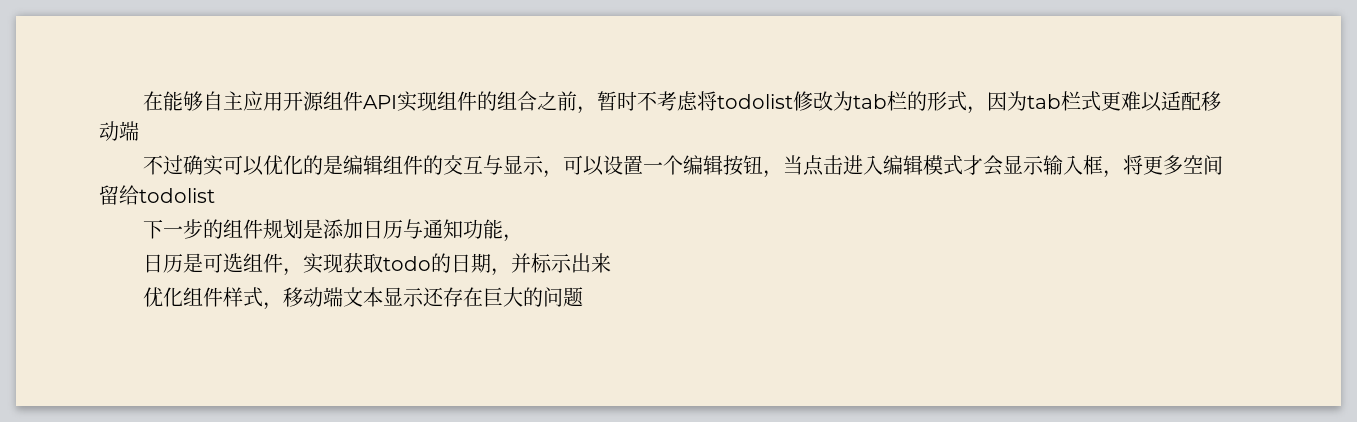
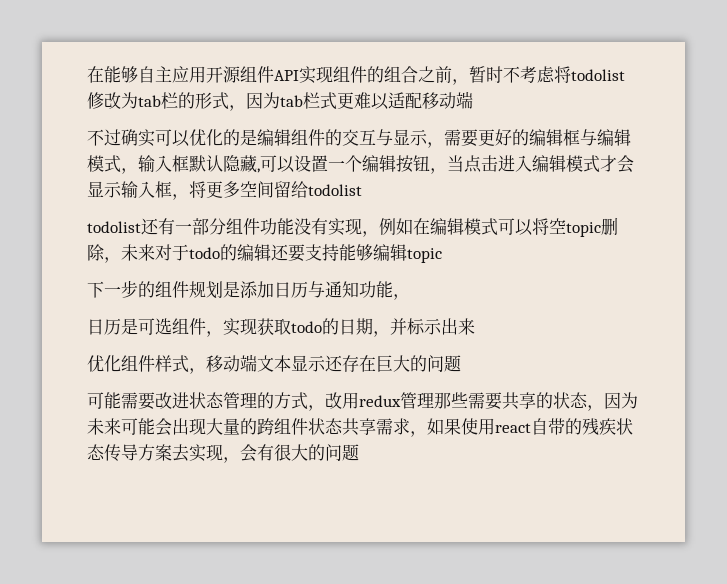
(563, 174) none -> [444,129,631,147] [87,155,260,174] 需要更好的编辑框与编辑模式，输入框默认隐藏,
(215, 195) none -> [87,217,618,237] [87,244,442,263] // todolist还有一部分组件功能没有实现，例如在编辑模式可以将空topic删除，未来对于todo的编辑还要支持能够编辑topic
(583, 297) none -> [87,392,638,411] [87,418,633,437] [87,444,359,463] // 可能需要改进状态管理的方式，改用redux管理那些需要共享的状态，因为未来可能会出现大量的跨组件状态共享需求，如果使用react自带的残疾状态传导方案去实现，会有很大的问题

